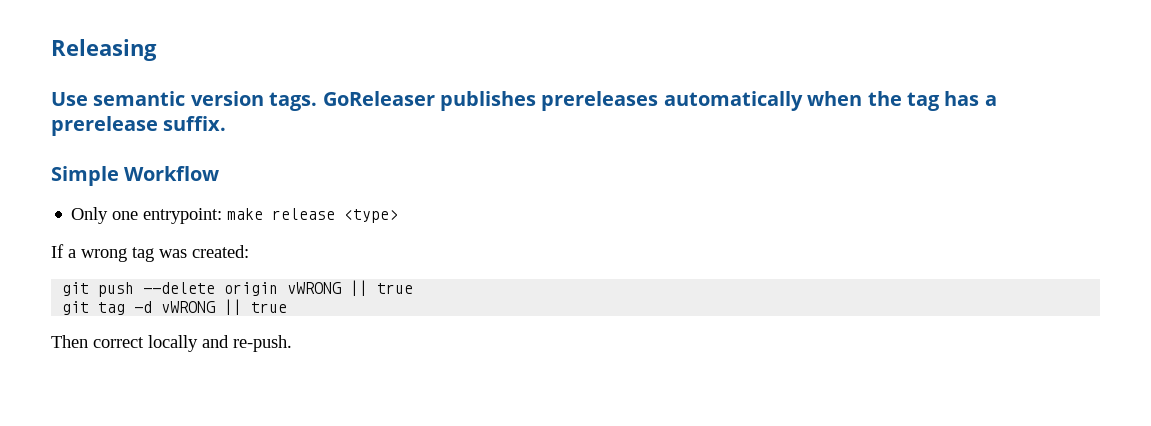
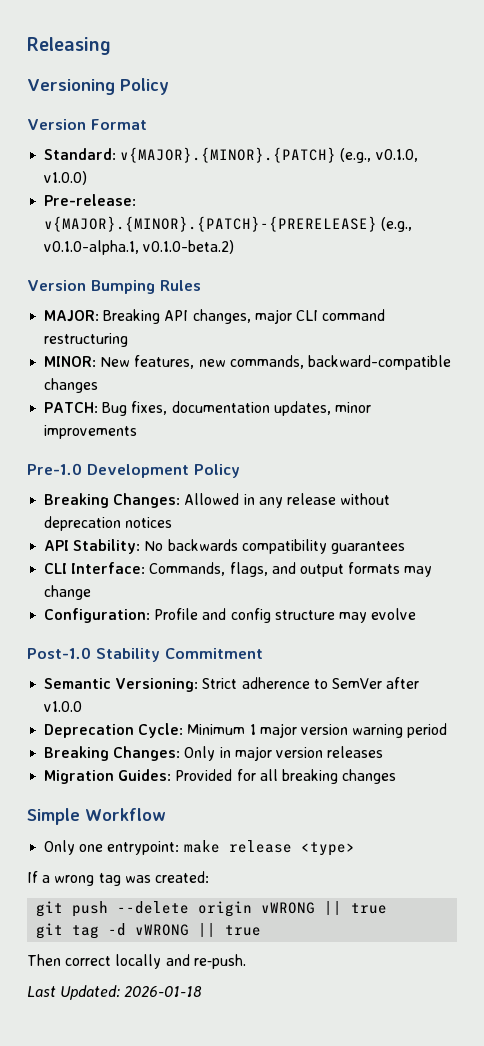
[51,91,997,111] [51,116,227,136] Use semantic version tags. GoReleaser publishes prereleases automatically when the tag has a prerelease suffix. -> [27,78,169,95] [27,119,147,130] [44,147,418,163] [44,171,88,185] [44,194,137,206] [44,216,413,232] [44,240,235,255] [27,280,201,294] [44,309,386,324] [44,333,129,347] [44,355,451,370] [44,378,99,393] [44,401,371,416] [44,425,138,439] [27,463,240,478] [44,493,391,508] [44,516,173,531] [44,539,405,554] [44,562,433,577] [44,585,92,600] [44,608,417,623] [27,647,263,662] [44,677,420,692] [44,701,83,712] [44,723,448,738] [44,746,384,761] [44,769,397,784] Versioning Policy // Version Format // Standard: v{MAJOR}.{MINOR}.{PATCH} (e.g., v0.1.0, v1.0.0) // Pre-release: v{MAJOR}.{MINOR}.{PATCH}-{PRERELEASE} (e.g., v0.1.0-alpha.1, v0.1.0-beta.2) // Version Bumping Rules // MAJOR: Breaking API changes, major CLI command restructuring // MINOR: New features, new commands, backward-compatible changes // PATCH: Bug fixes, documentation updates, minor improvements // Pre-1.0 Development Policy // Breaking Changes: Allowed in any release without deprecation notices // API Stability: No backwards compatibility guarantees // CLI Interface: Commands, flags, and output formats may change // Configuration: Profile and config structure may evolve // Post-1.0 Stability Commitment // Semantic Versioning: Strict adherence to SemVer after v1.0.0 // Deprecation Cycle: Minimum 1 major version warning period // Breaking Changes: Only in major version releases // Migration Guides: Provided for all breaking changes
(292, 343) none -> [27,985,203,1000] // Last Updated: 2026-01-18

